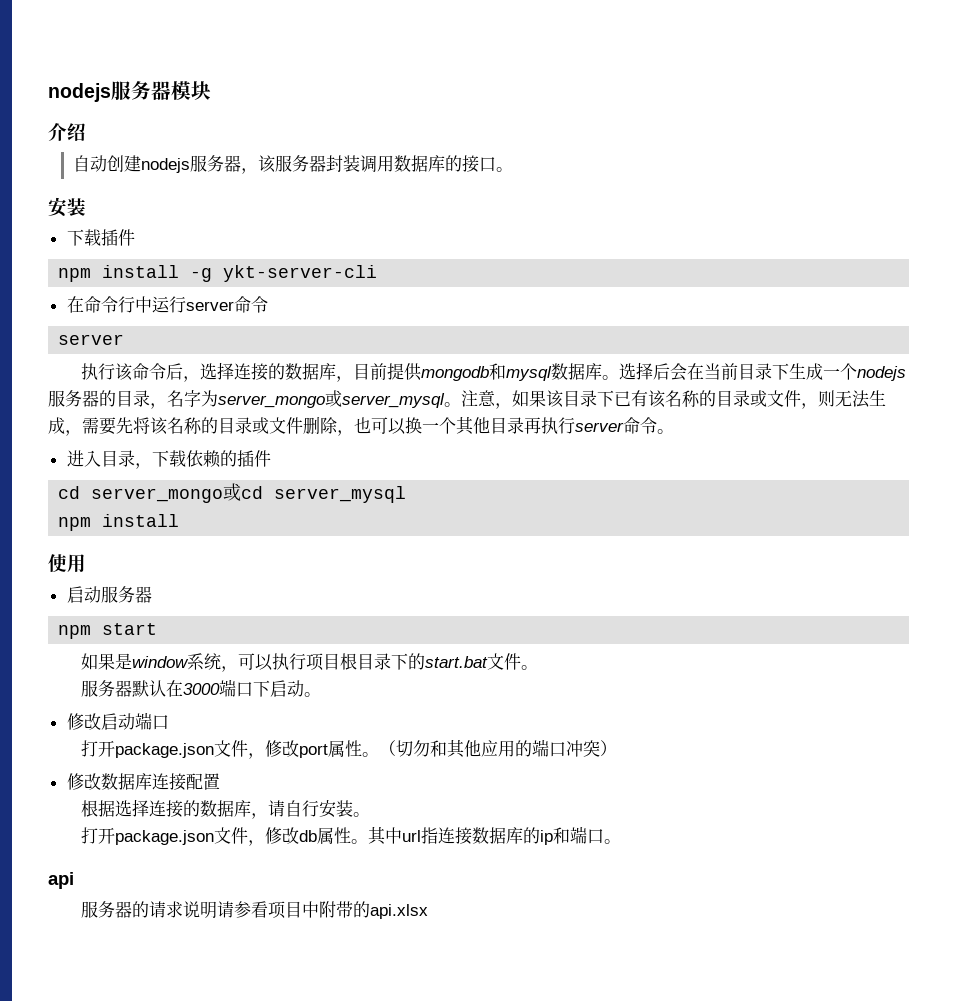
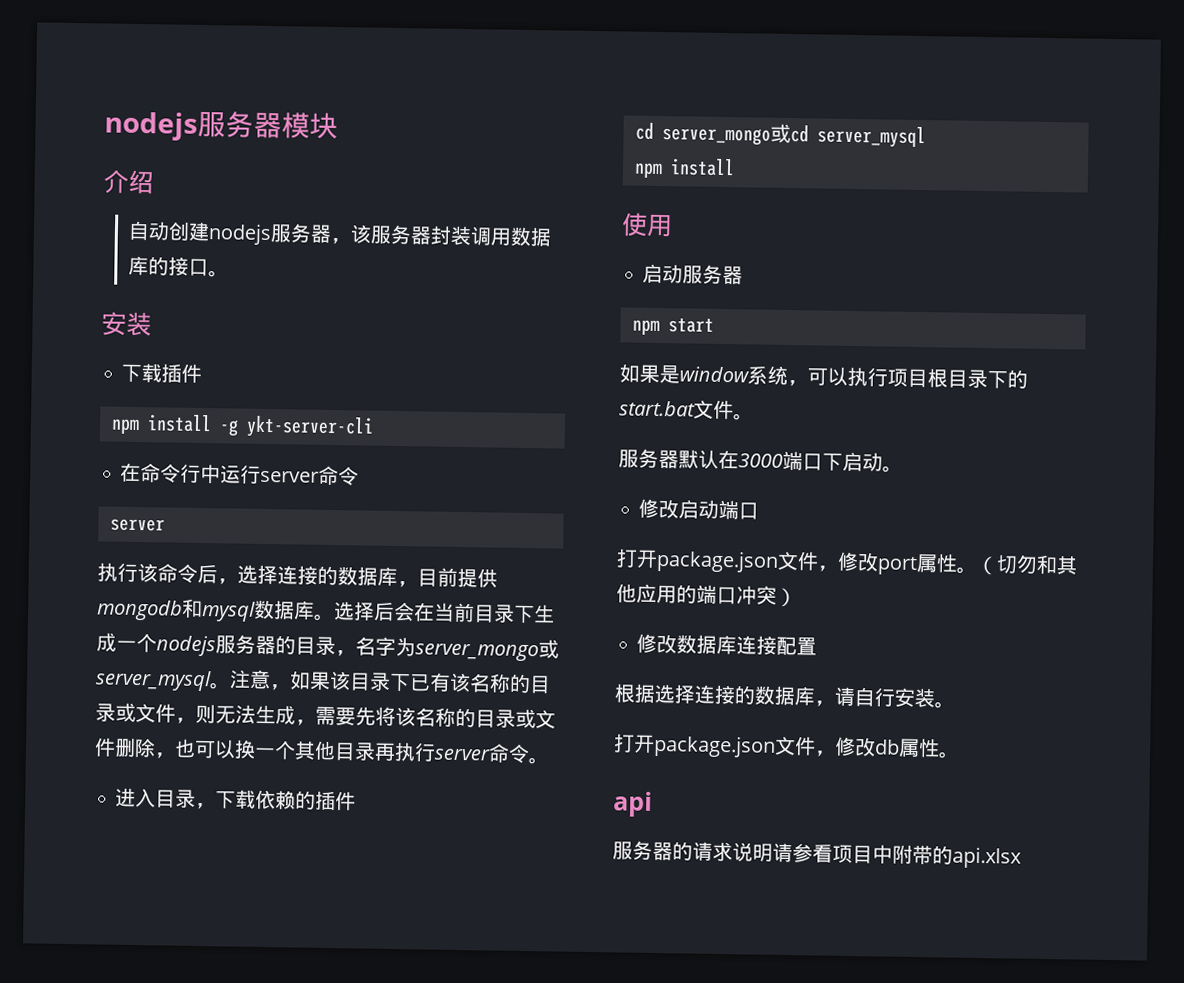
[367,826,621,845] 其中url指连接数据库的ip和端口。 -> (960, 755) none

